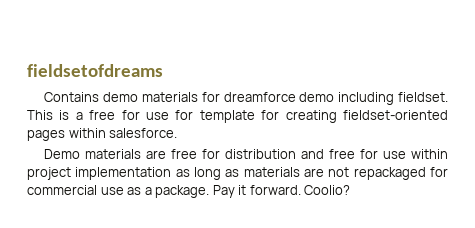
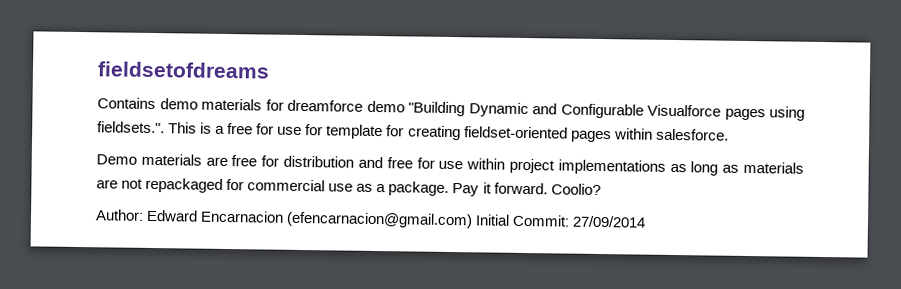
[338,92,449,105] including fieldset. -> [408,101,805,121] [97,121,165,134] "Building Dynamic and Configurable Visualforce pages using fieldsets.".
[75,167,172,180] implementation -> [557,159,666,175] implementations
(351, 190) none -> [95,209,647,229] // Author: Edward Encarnacion (efencarnacion@gmail.com) Initial Commit: 27/09/2014

